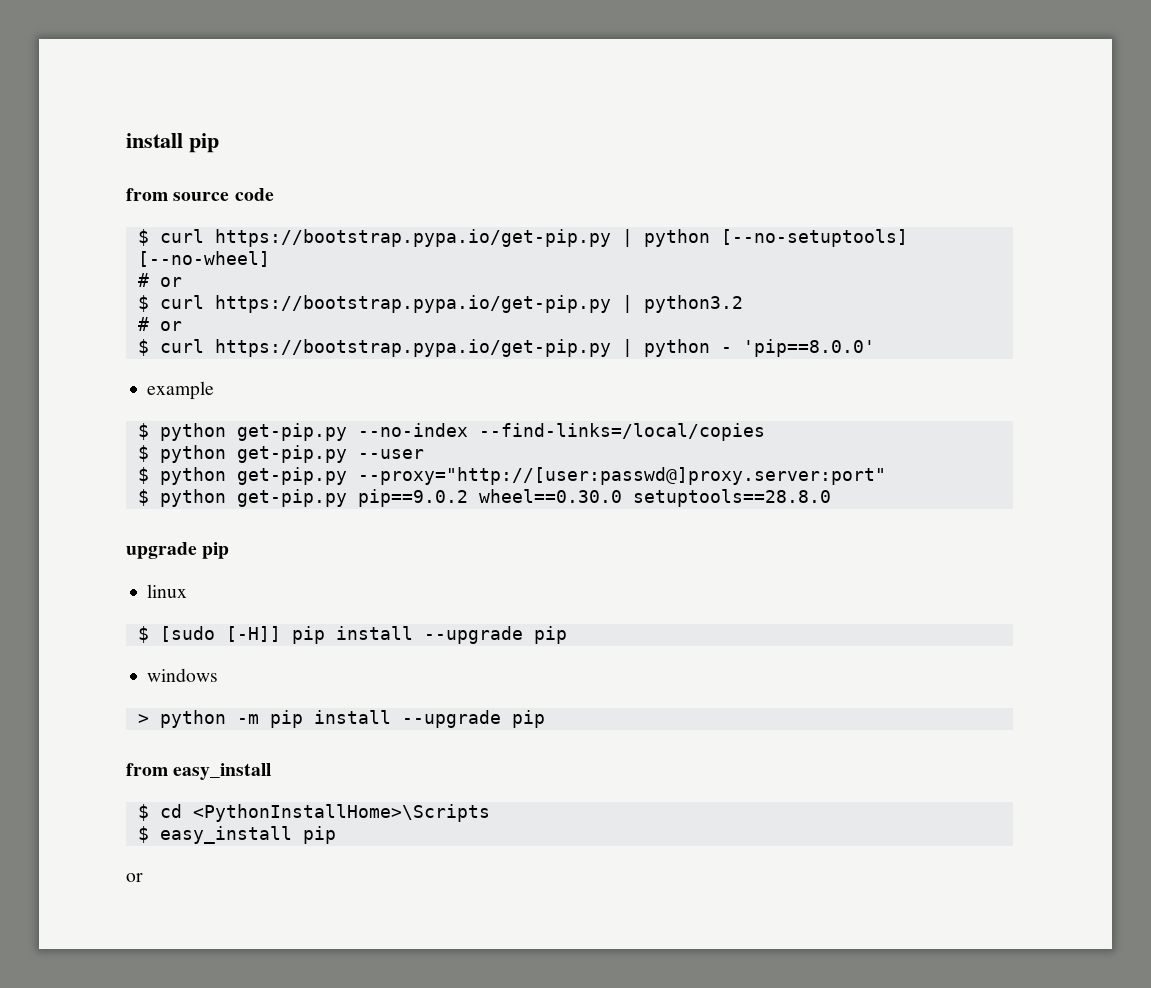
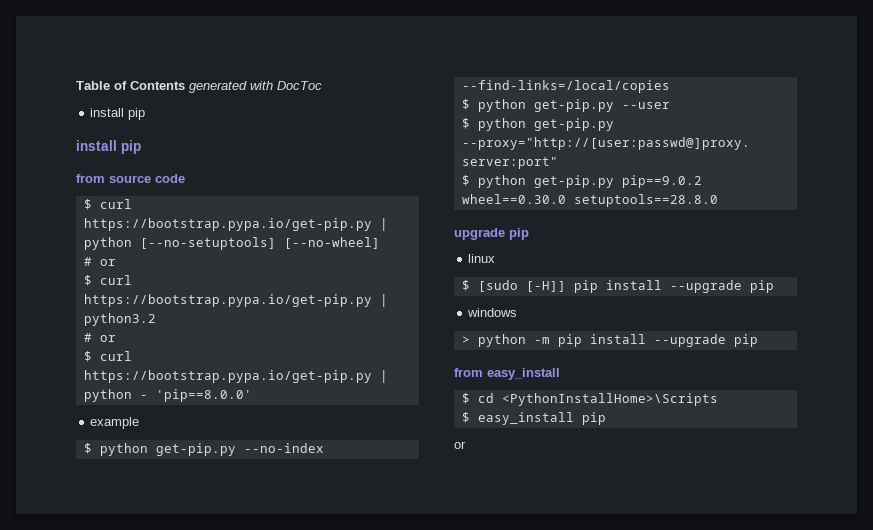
(126, 140) none -> [76,81,322,93] [90,108,146,120] Table of Contents generated with DocToc // install pip //

